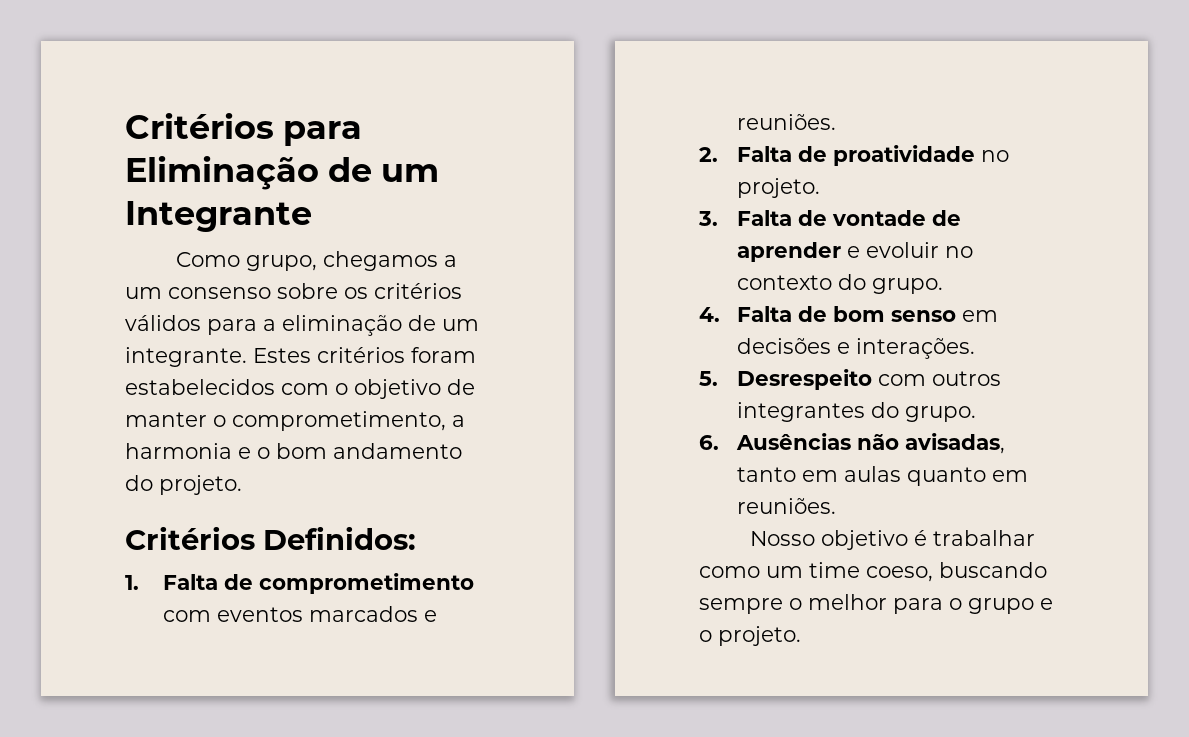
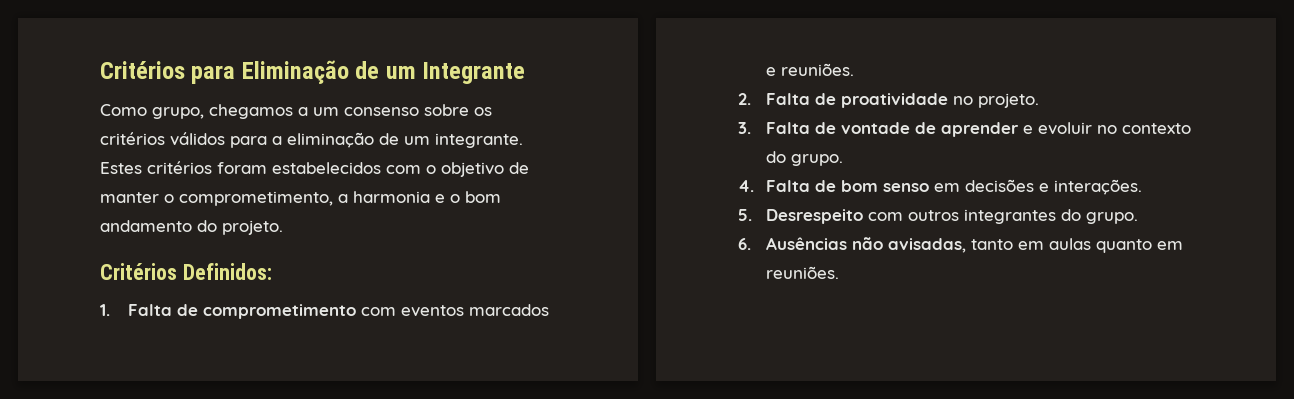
[749,530,1035,550] [699,562,1047,582] [699,594,1053,614] [699,626,801,646] // Nosso objetivo é trabalhar como um time coeso, buscando sempre o melhor para o grupo e o projeto. -> (840, 272) none

